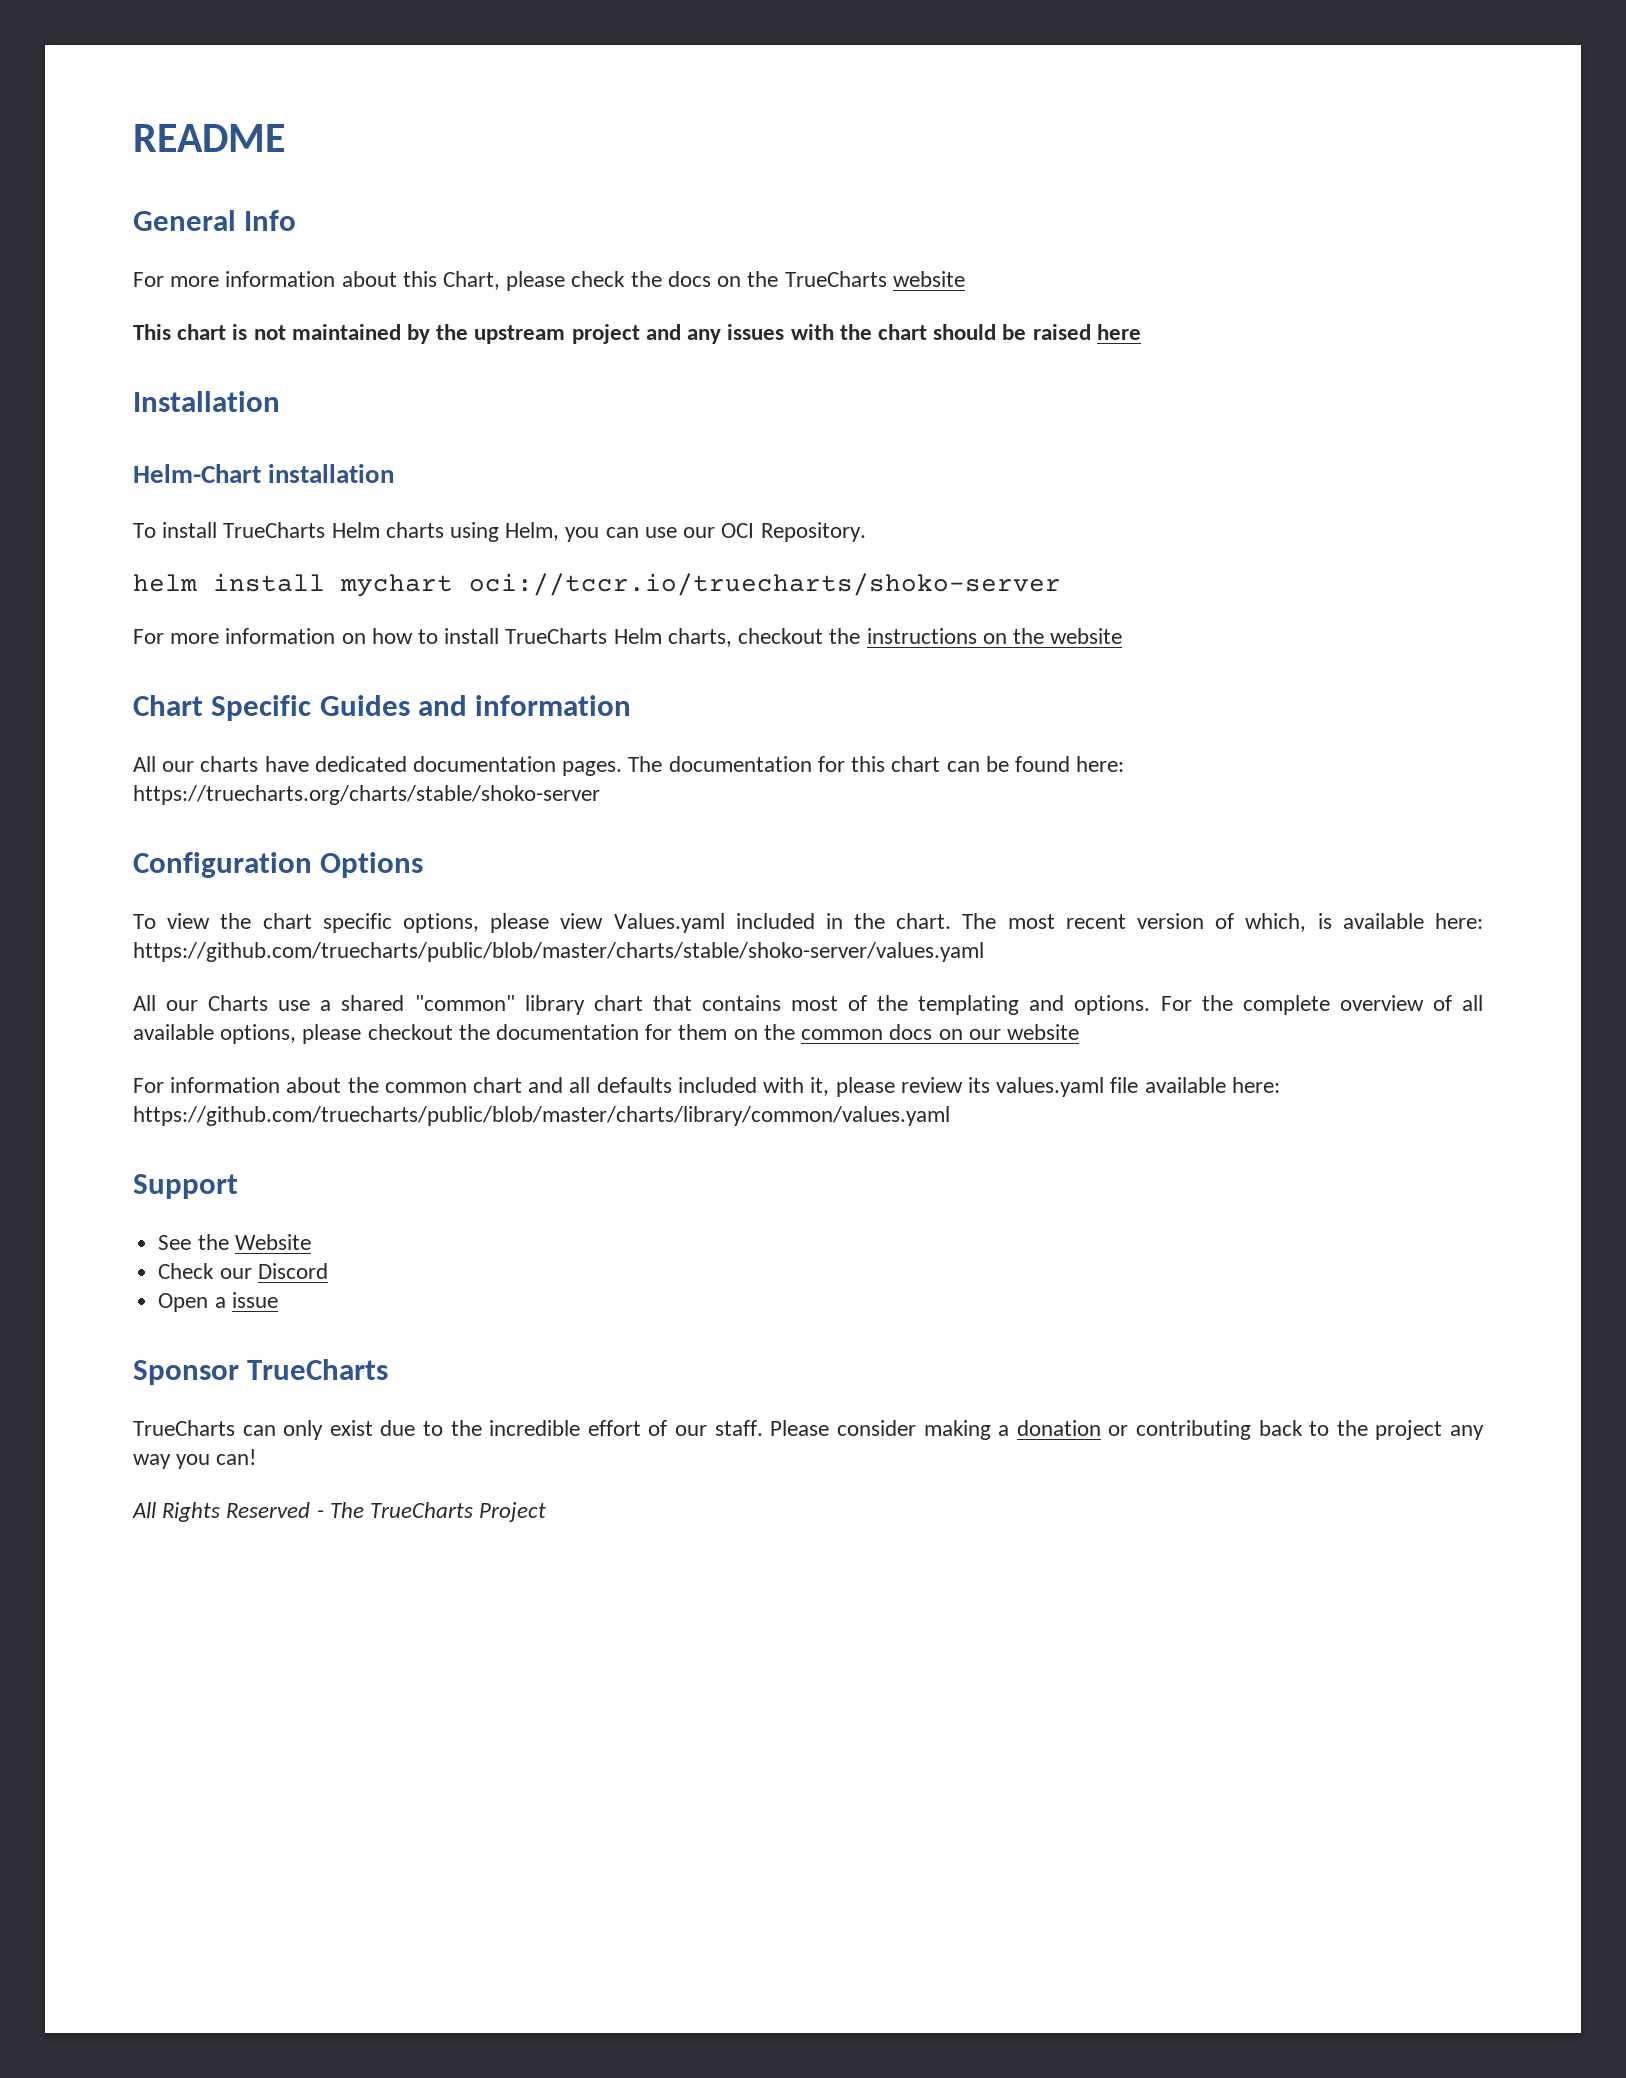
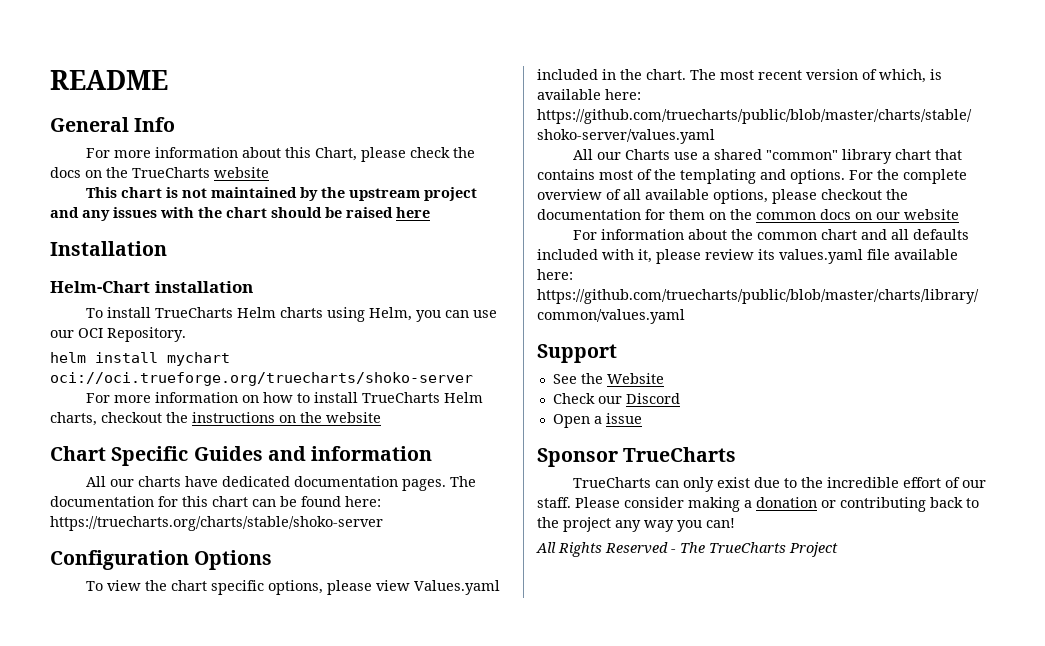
[469,573,1061,596] oci://tccr.io/truecharts/shoko-server -> [50,372,473,386] oci://oci.trueforge.org/truecharts/shoko-server

